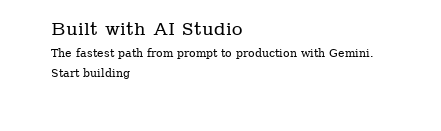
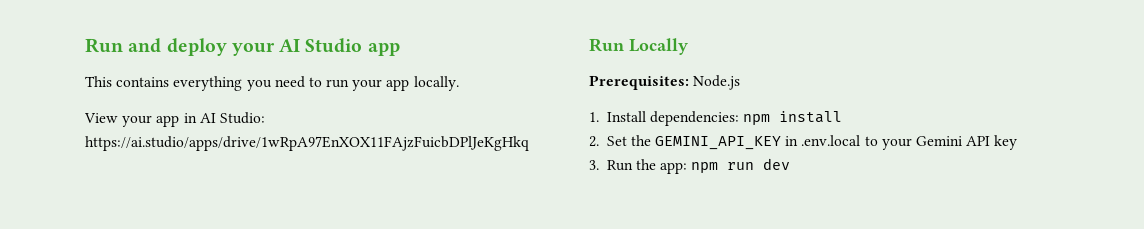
[51,22,242,35] [51,48,374,59] [51,68,130,79] Built with AI Studio // The fastest path from prompt to production with Gemini. // Start building -> [85,38,400,56] [85,76,459,91] [84,112,265,127] [85,136,529,151] [589,38,688,55] [589,75,741,90] [589,111,843,126] [589,135,1018,150] [589,158,791,174] Run and deploy your AI Studio app // This contains everything you need to run your app locally. // View your app in AI Studio: https://ai.studio/apps/drive/1wRpA97EnXOX11FAjzFuicbDPlJeKgHkq // Run Locally // Prerequisites: Node.js // 1. Install dependencies: npm install // 2. Set the GEMINI_API_KEY in .env.local to your Gemini API key // 3. Run the app: npm run dev

